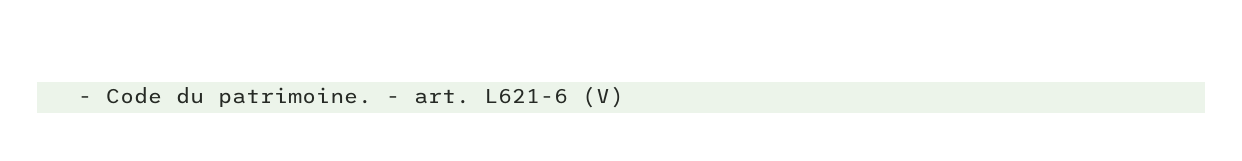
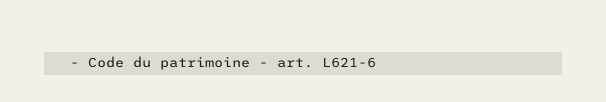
[217,87,372,107] patrimoine. -> [160,56,251,70] patrimoine
[581,86,624,108] (V) -> (377, 62) none

